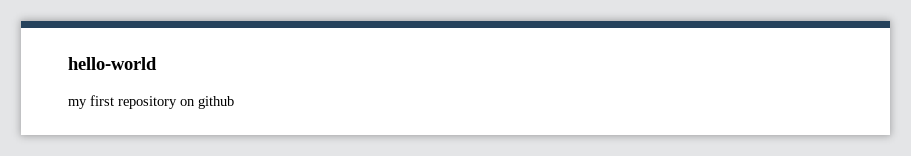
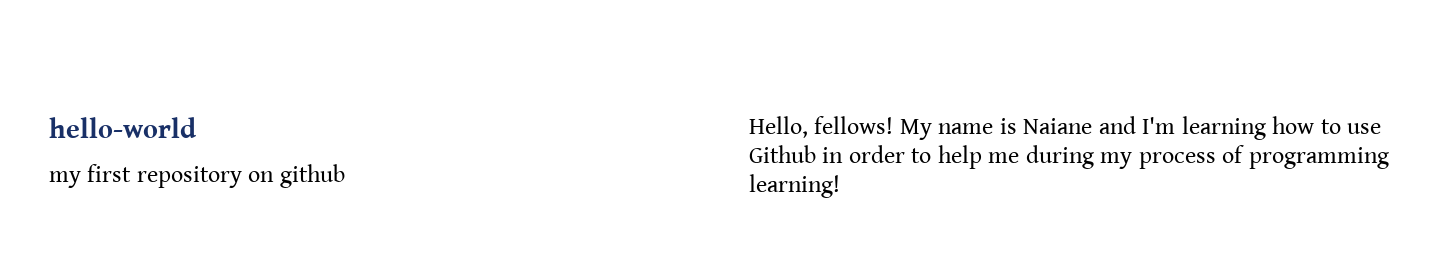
(234, 102) none -> [749,116,1382,140] [749,145,1389,169] [749,174,840,198] // Hello, fellows! My name is Naiane and I'm learning how to use Github in order to help me during my process of programming learning!

